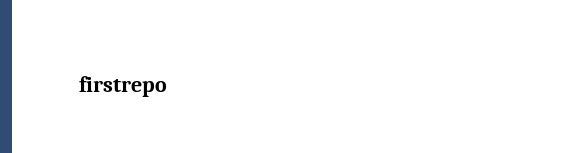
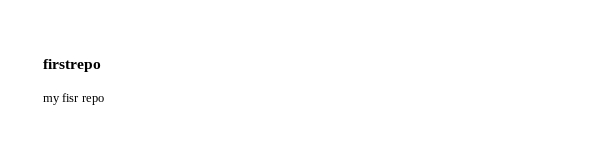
(167, 86) none -> [43,93,104,105] // my fisr repo

